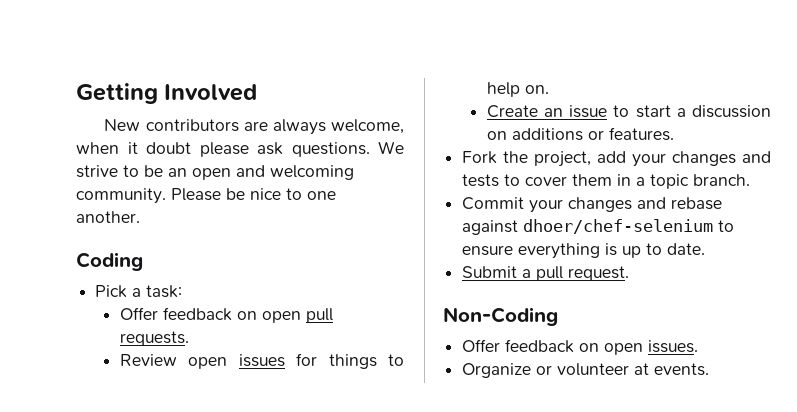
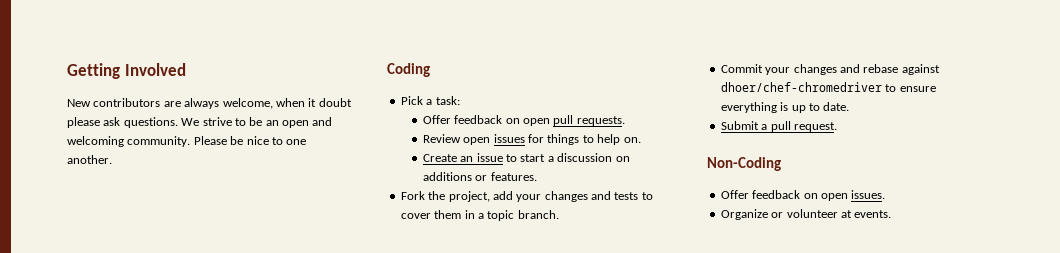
[523,219,714,234] dhoer/chef-selenium -> [720,82,882,92] dhoer/chef-chromedriver

